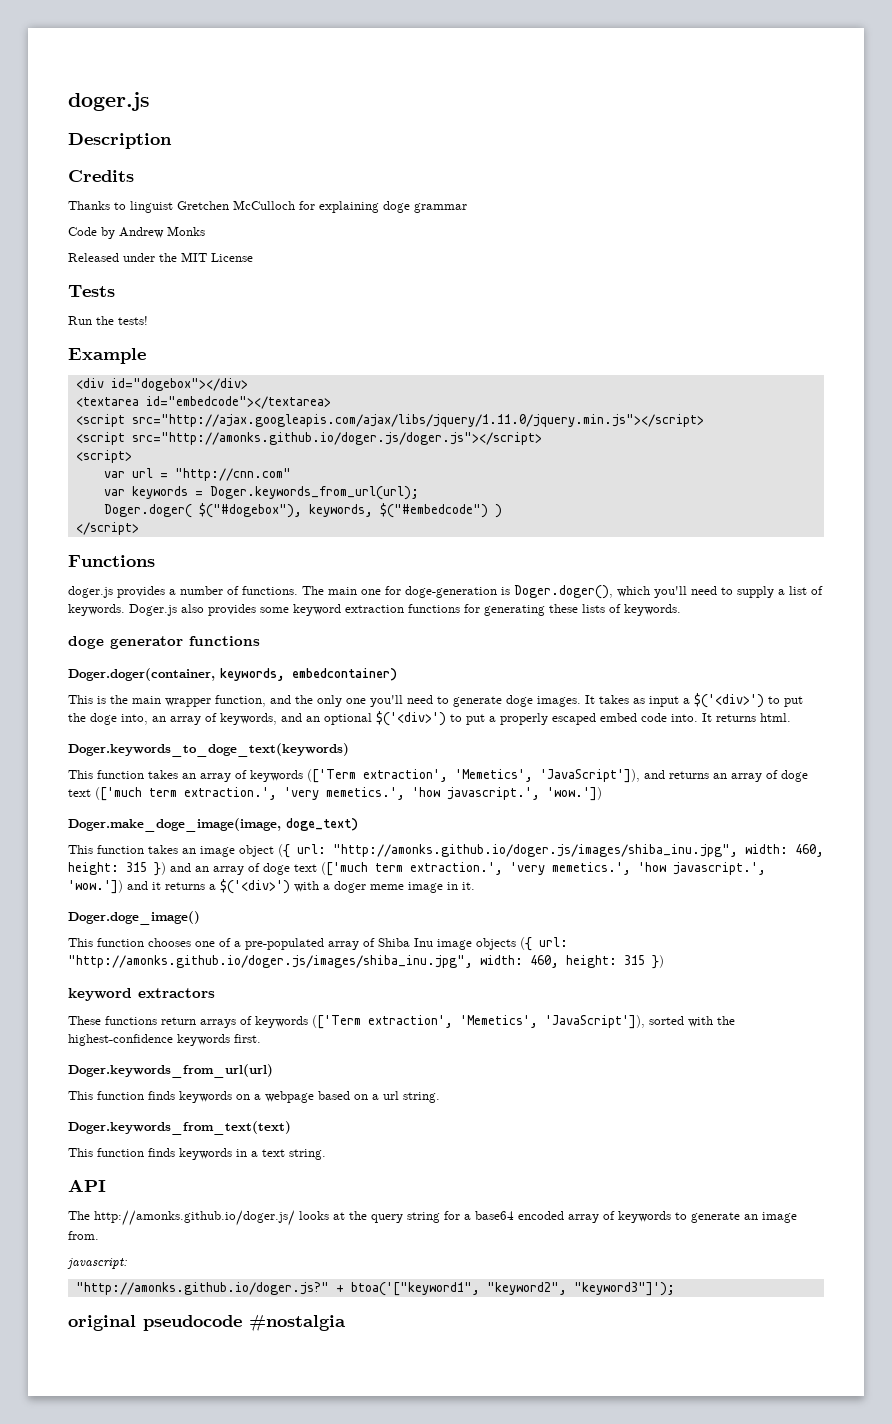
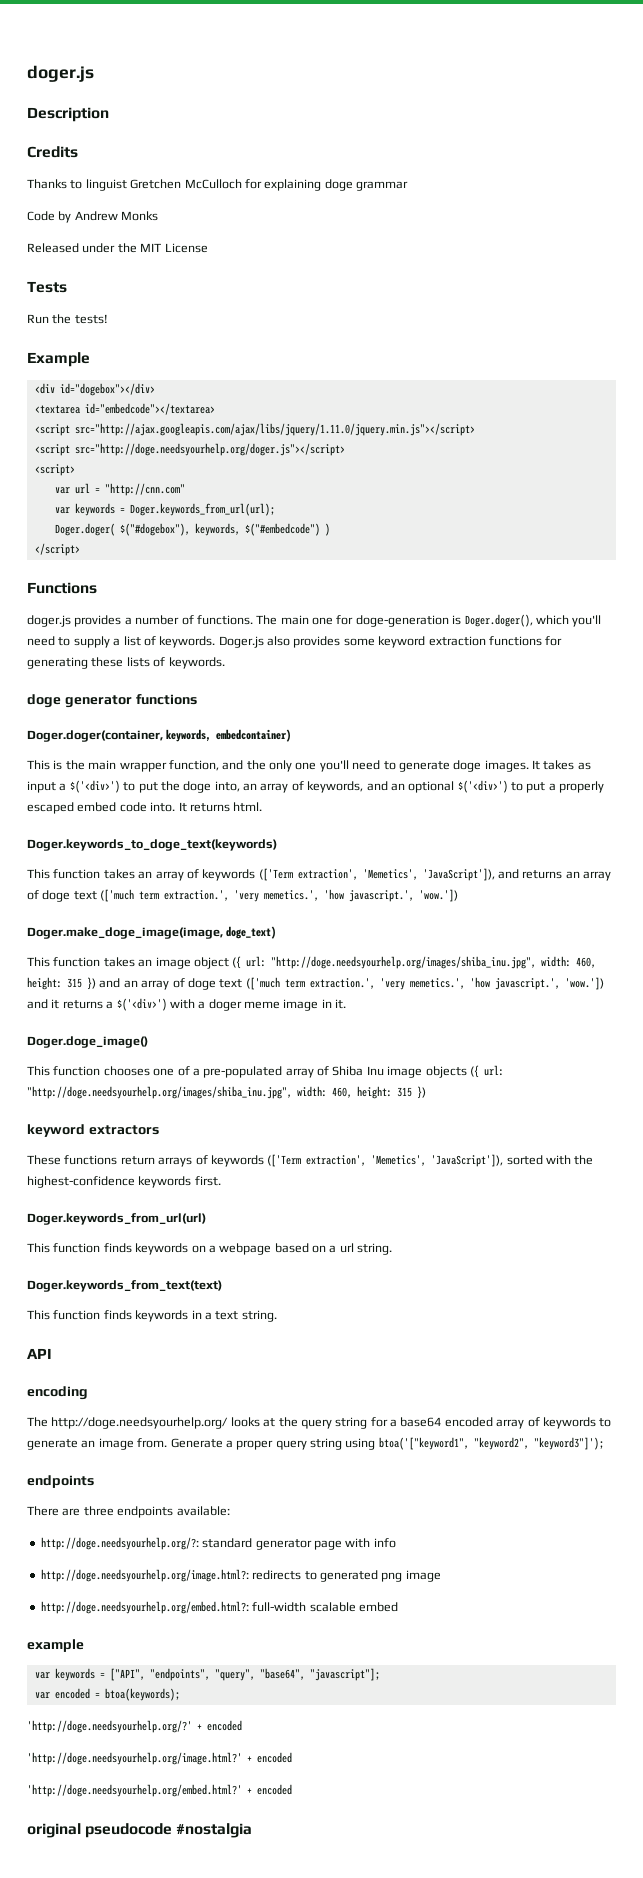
[131,432,542,445] src="http://amonks.github.io/doger.js/doger.js"></script> -> [74,443,345,456] src="http://doge.needsyourhelp.org/doger.js"></script>
[333,844,738,857] "http://amonks.github.io/doger.js/images/shiba_inu.jpg", -> [271,956,537,969] "http://doge.needsyourhelp.org/images/shiba_inu.jpg",
[68,955,473,968] "http://amonks.github.io/doger.js/images/shiba_inu.jpg", -> [27,1086,292,1099] "http://doge.needsyourhelp.org/images/shiba_inu.jpg",
[68,1210,295,1226] // The http://amonks.github.io/doger.js/ -> [27,1386,88,1400] [27,1417,229,1429] // encoding // The http://doge.needsyourhelp.org/
[67,1258,127,1269] [75,1282,675,1296] // javascript: // "http://amonks.github.io/doger.js?" + btoa('["keyword1", "keyword2", "keyword3"]'); -> [170,1437,604,1450] [27,1475,94,1488] [27,1506,230,1518] [40,1537,396,1550] [40,1569,441,1582] [40,1601,398,1614] [27,1639,84,1652] [34,1668,380,1681] [34,1688,180,1701] [27,1720,242,1733] [27,1752,292,1765] [27,1784,292,1797] Generate a proper query string using btoa('["keyword1", "keyword2", "keyword3"]'); // endpoints // There are three endpoints available: // http://doge.needsyourhelp.org/?: standard generator page with info // http://doge.needsyourhelp.org/image.html?: redirects to generated png image // http://doge.needsyourhelp.org/embed.html?: full-width scalable embed // example // var keywords = ["API", "endpoints", "query", "base64", "javascript"]; // var encoded = btoa(keywords); // 'http://doge.needsyourhelp.org/?' + encoded // 'http://doge.needsyourhelp.org/image.html?' + encoded // 'http://doge.needsyourhelp.org/embed.html?' + encoded

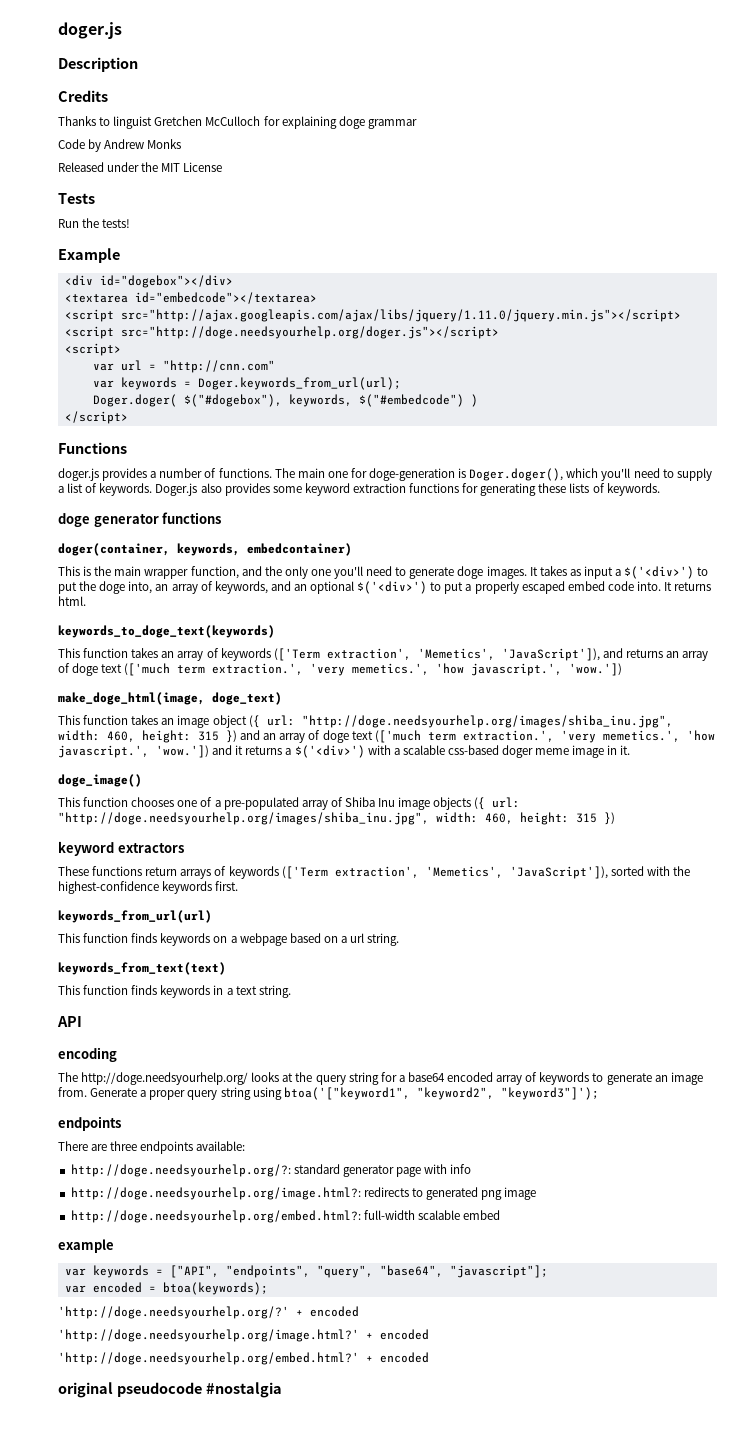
[27,730,163,742] Doger.doger(container, -> [58,543,170,556] doger(container,
[27,839,277,851] Doger.keywords_to_doge_text(keywords) -> [58,625,275,638] keywords_to_doge_text(keywords)
[27,927,223,939] Doger.make_doge_image(image, -> [58,692,205,705] make_doge_html(image,
(206, 1005) none -> [402,745,499,755] scalable css-based
[27,1036,148,1048] Doger.doge_image() -> [58,774,142,787] doge_image()
[27,1213,206,1225] Doger.keywords_from_url(url) -> [58,910,212,923] keywords_from_url(url)
[27,1280,222,1292] Doger.keywords_from_text(text) -> [58,962,226,975] keywords_from_text(text)

